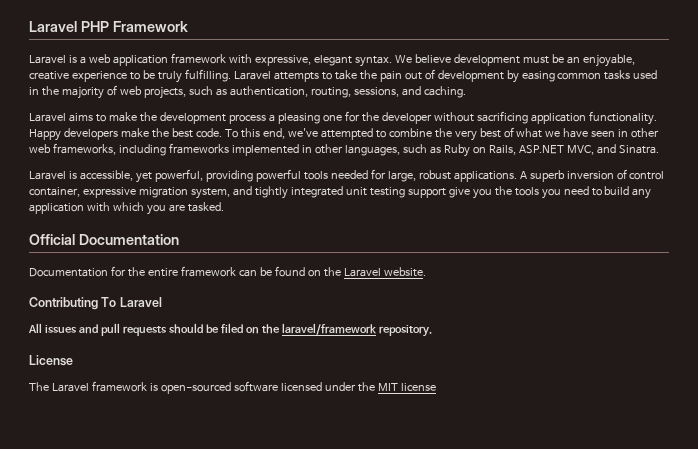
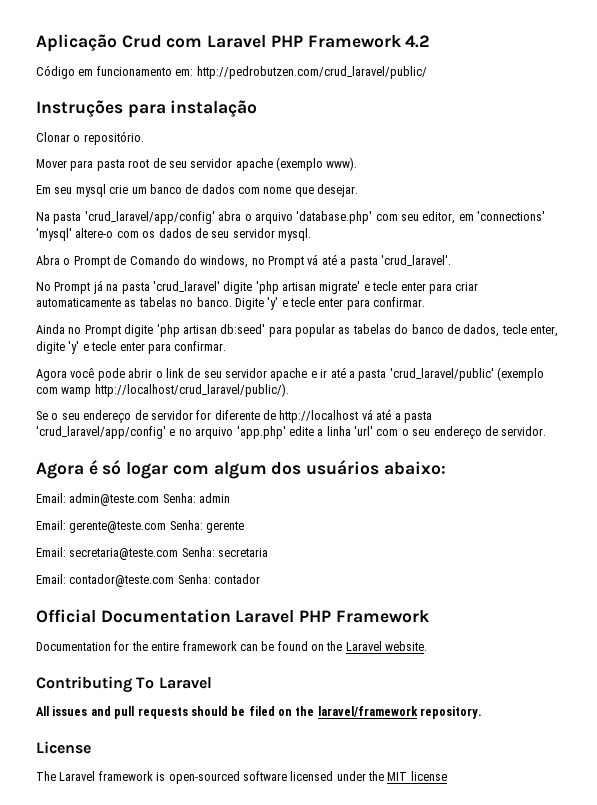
[29,21,188,32] [29,53,635,67] [29,69,658,83] [29,85,466,99] [29,111,657,125] [29,127,660,141] [29,143,659,157] [29,169,665,183] [29,186,652,199] [29,202,224,215] Laravel PHP Framework // Laravel is a web application framework with expressive, elegant syntax. We believe development must be an enjoyable, creative experience to be truly fulfilling. Laravel attempts to take the pain out of development by easing common tasks used in the majority of web projects, such as authentication, routing, sessions, and caching. // Laravel aims to make the development process a pleasing one for the developer without sacrificing application functionality. Happy developers make the best code. To this end, we've attempted to combine the very best of what we have seen in other web frameworks, including frameworks implemented in other languages, such as Ruby on Rails, ASP.NET MVC, and Sinatra. // Laravel is accessible, yet powerful, providing powerful tools needed for large, robust applications. A superb inversion of control container, expressive migration system, and tightly integrated unit testing support give you the tools you need to build any application with which you are tasked. -> [36,34,431,52] [36,65,427,79] [36,100,258,118] [36,131,144,145] [36,157,358,171] [36,184,359,197] [36,211,546,224] [36,228,311,241] [36,254,451,268] [36,280,479,294] [36,297,426,310] [36,324,558,337] [36,341,227,354] [36,367,544,381] [36,383,289,397] [36,409,432,423] [36,426,547,439] [36,460,446,479] [36,493,231,506] [36,520,245,533] [36,547,269,560] [36,574,261,587] Aplicação Crud com Laravel PHP Framework 4.2 // Código em funcionamento em: http://pedrobutzen.com/crud_laravel/public/ // Instruções para instalação // Clonar o repositório. // Mover para pasta root de seu servidor apache (exemplo www). // Em seu mysql crie um banco de dados com nome que desejar. // Na pasta 'crud_laravel/app/config' abra o arquivo 'database.php' com seu editor, em 'connections' 'mysql' altere-o com os dados de seu servidor mysql. // Abra o Prompt de Comando do windows, no Prompt vá até a pasta 'crud_laravel'. // No Prompt já na pasta 'crud_laravel' digite 'php artisan migrate' e tecle enter para criar automaticamente as tabelas no banco. Digite 'y' e tecle enter para confirmar. // Ainda no Prompt digite 'php artisan db:seed' para popular as tabelas do banco de dados, tecle enter, digite 'y' e tecle enter para confirmar. // Agora você pode abrir o link de seu servidor apache e ir até a pasta 'crud_laravel/public' (exemplo com wamp http://localhost/crud_laravel/public/). // Se o seu endereço de servidor for diferente de http://localhost vá até a pasta 'crud_laravel/app/config' e no arquivo 'app.php' edite a linha 'url' com o seu endereço de servidor. // Agora é só logar com algum dos usuários abaixo: // Email: admin@teste.com Senha: admin // Email: gerente@teste.com Senha: gerente // Email: secretaria@teste.com Senha: secretaria // Email: contador@teste.com Senha: contador
(179, 239) none -> [235,610,430,623] Laravel PHP Framework

